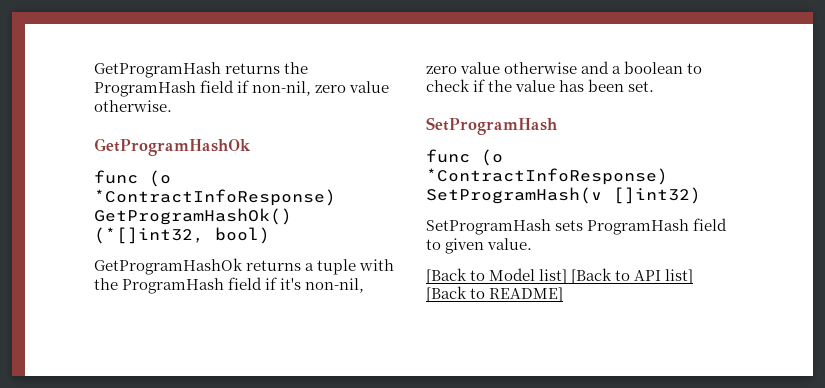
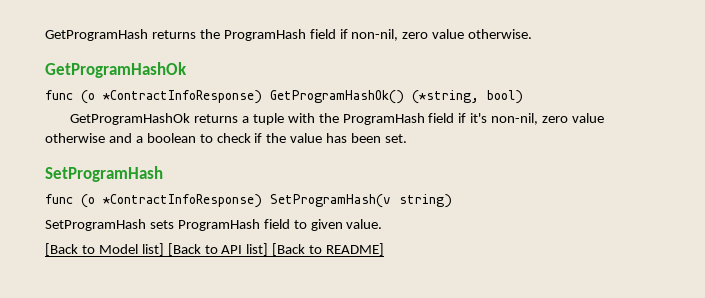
[94,227,204,244] (*[]int32, -> [412,90,479,104] (*string,
[613,187,701,204] []int32) -> [399,194,452,208] string)

